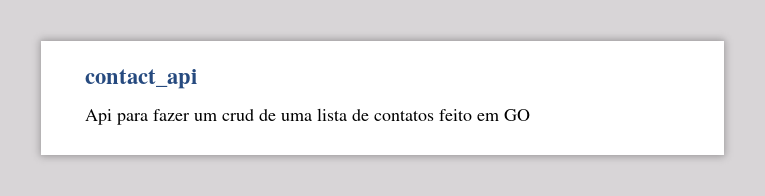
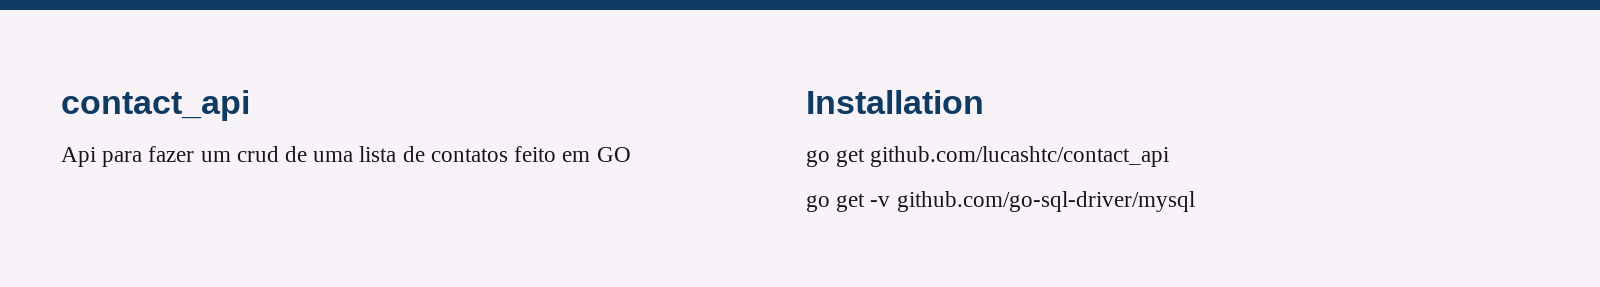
(530, 115) none -> [806,90,984,114] [806,146,1170,167] [806,191,1195,212] // Installation // go get github.com/lucashtc/contact_api // go get -v github.com/go-sql-driver/mysql

